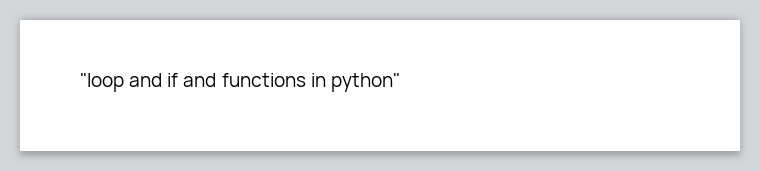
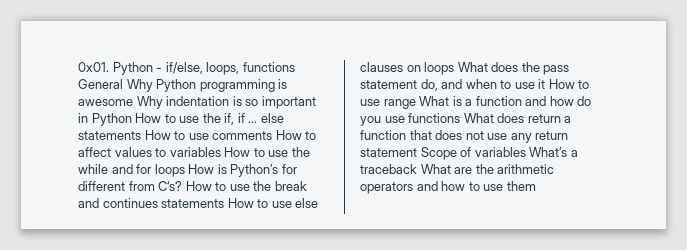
[80,73,400,92] "loop and if and functions in python" -> [78,62,295,75] [78,79,288,92] [78,96,316,109] [78,113,284,126] [78,130,317,140] [78,147,310,157] [78,164,297,177] [78,181,307,191] [78,198,319,208] [360,62,570,75] [360,79,590,91] [360,96,592,109] [360,113,572,126] [360,130,569,143] [360,147,578,160] [360,164,555,174] [360,181,536,194] 0x01. Python - if/else, loops, functions General Why Python programming is awesome Why indentation is so important in Python How to use the if, if ... else statements How to use comments How to affect values to variables How to use the while and for loops How is Python’s for different from C‘s? How to use the break and continues statements How to use else clauses on loops What does the pass statement do, and when to use it How to use range What is a function and how do you use functions What does return a function that does not use any return statement Scope of variables What’s a traceback What are the arithmetic operators and how to use them

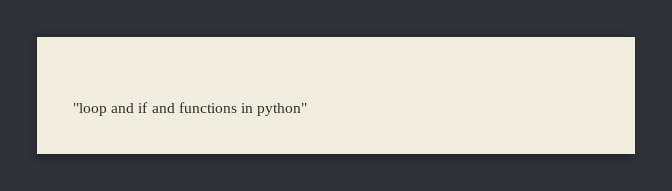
[78,62,295,75] [78,79,288,92] [78,96,316,109] [78,113,284,126] [78,130,317,140] [78,147,310,157] [78,164,297,177] [78,181,307,191] [78,198,319,208] [360,62,570,75] [360,79,590,91] [360,96,592,109] [360,113,572,126] [360,130,569,143] [360,147,578,160] [360,164,555,174] [360,181,536,194] 0x01. Python - if/else, loops, functions General Why Python programming is awesome Why indentation is so important in Python How to use the if, if ... else statements How to use comments How to affect values to variables How to use the while and for loops How is Python’s for different from C‘s? How to use the break and continues statements How to use else clauses on loops What does the pass statement do, and when to use it How to use range What is a function and how do you use functions What does return a function that does not use any return statement Scope of variables What’s a traceback What are the arithmetic operators and how to use them -> [73,102,308,116] "loop and if and functions in python"

